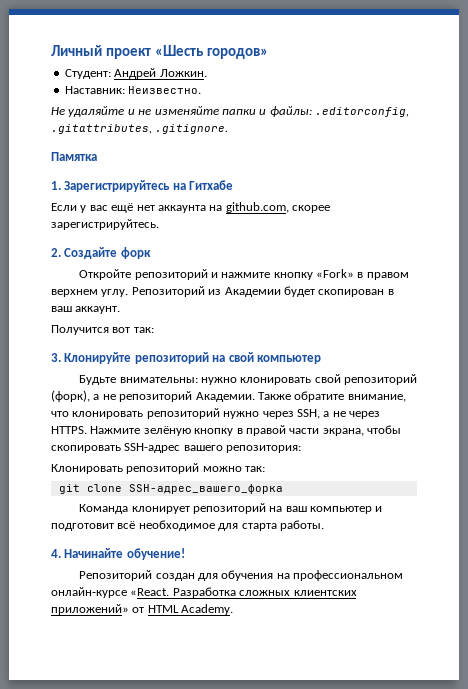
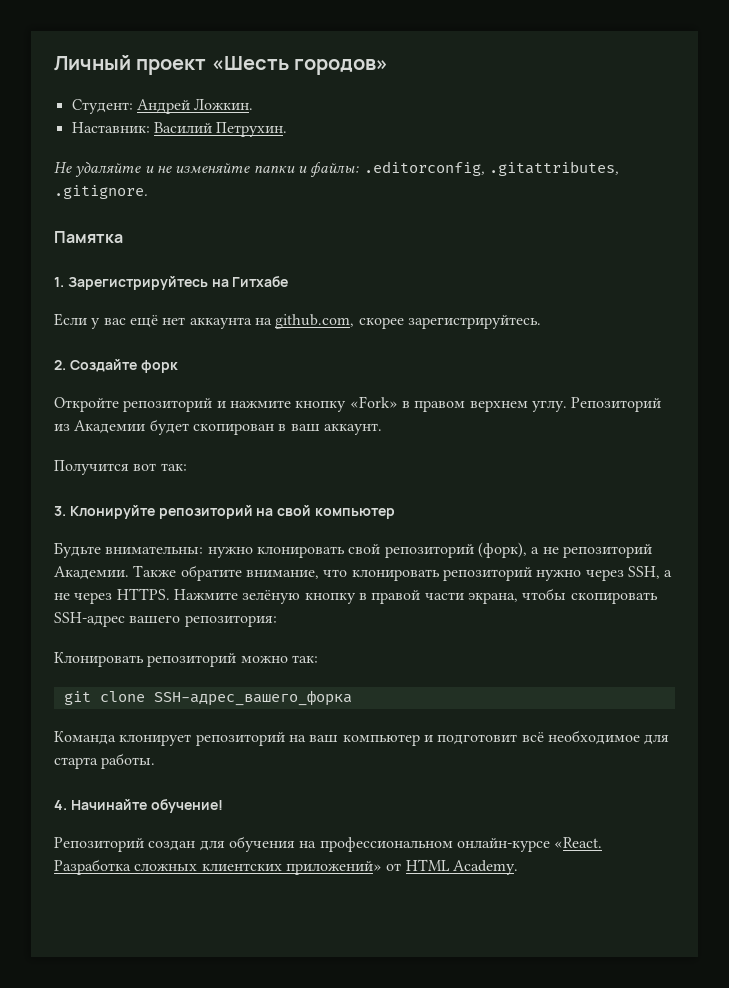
[128,86,202,94] Неизвестно. -> [153,122,288,137] Василий Петрухин.

